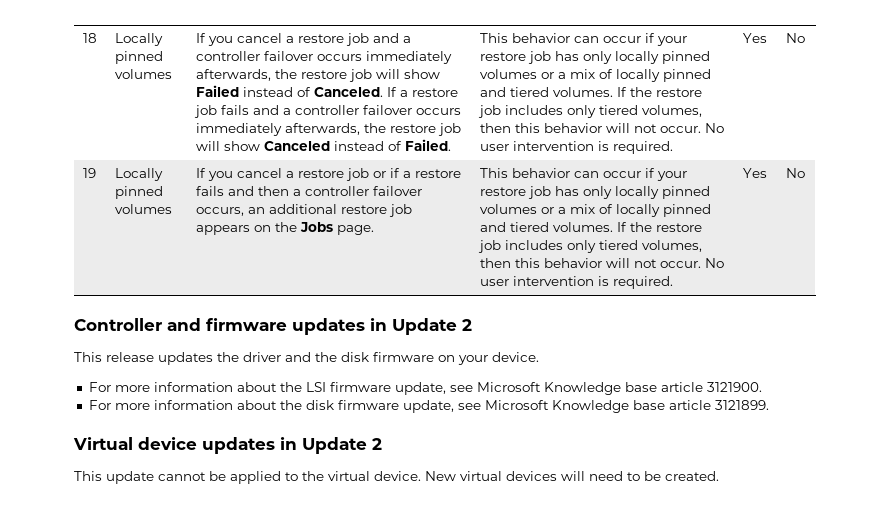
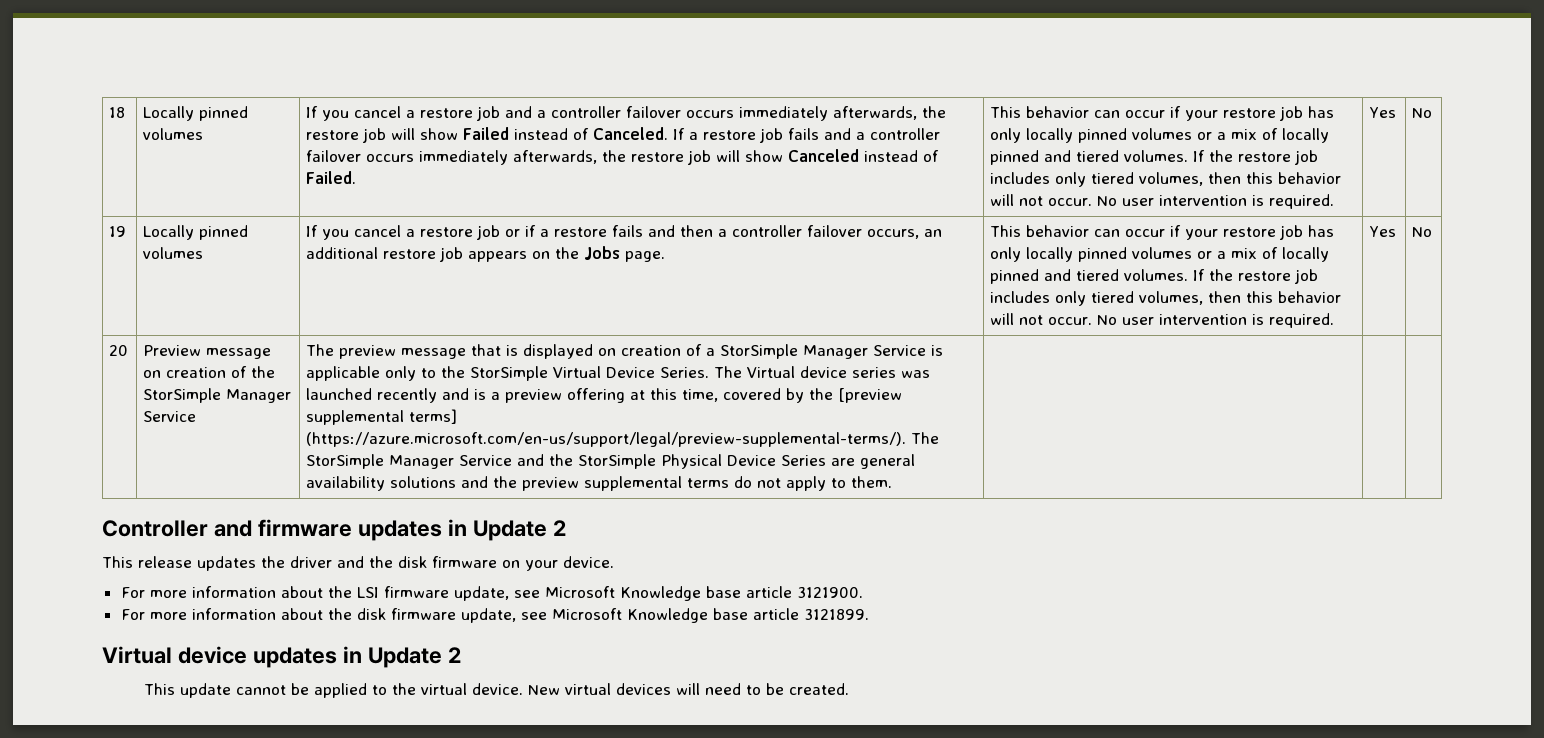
(805, 173) none -> [109,345,129,356] [143,345,272,359] [143,366,276,378] [143,388,292,403] [143,411,197,422] [306,344,944,359] [306,366,931,381] [306,388,903,403] [306,409,458,425] [306,432,940,447] [306,454,916,469] [306,476,893,491] // 20 | Preview message on creation of the StorSimple Manager Service | The preview message that is displayed on creation of a StorSimple Manager Service is applicable only to the StorSimple Virtual Device Series. The Virtual device series was launched recently and is a preview offering at this time, covered by the [preview supplemental terms] (https://azure.microsoft.com/en-us/support/legal/preview-supplemental-terms/). The StorSimple Manager Service and the StorSimple Physical Device Series are general availability solutions and the preview supplemental terms do not apply to them. | | |

